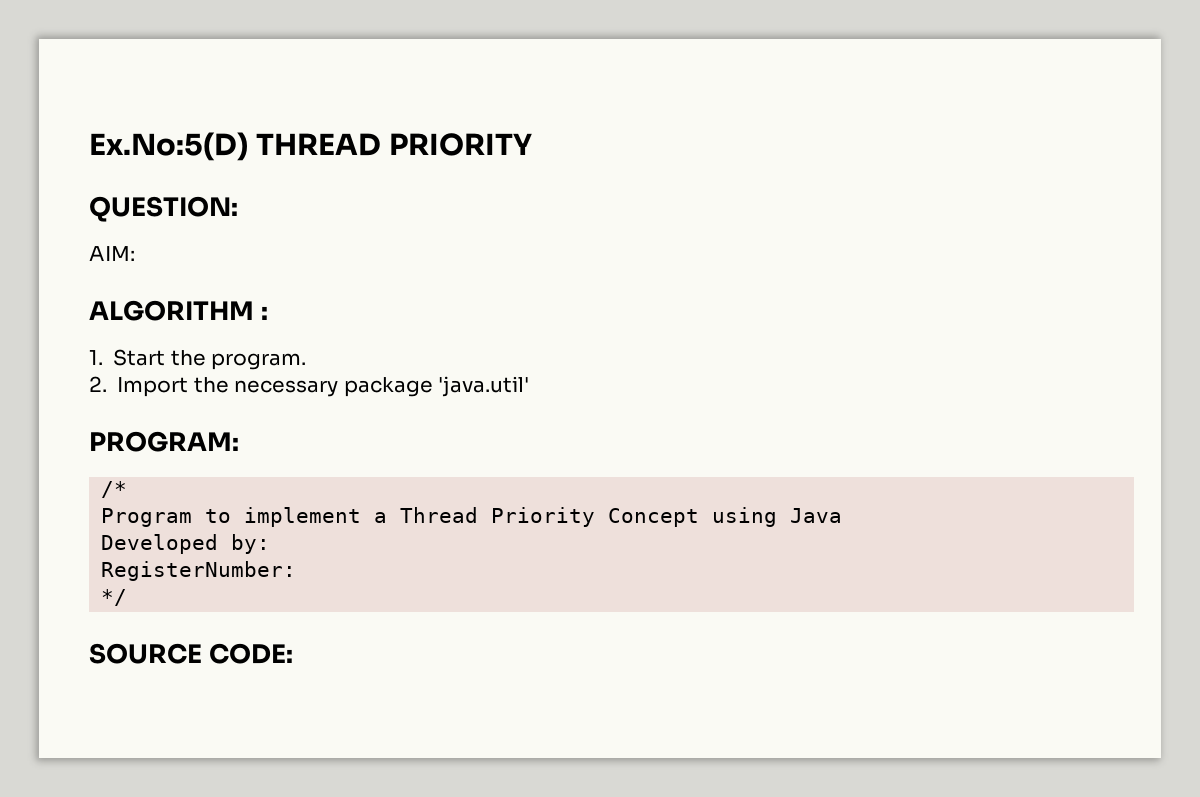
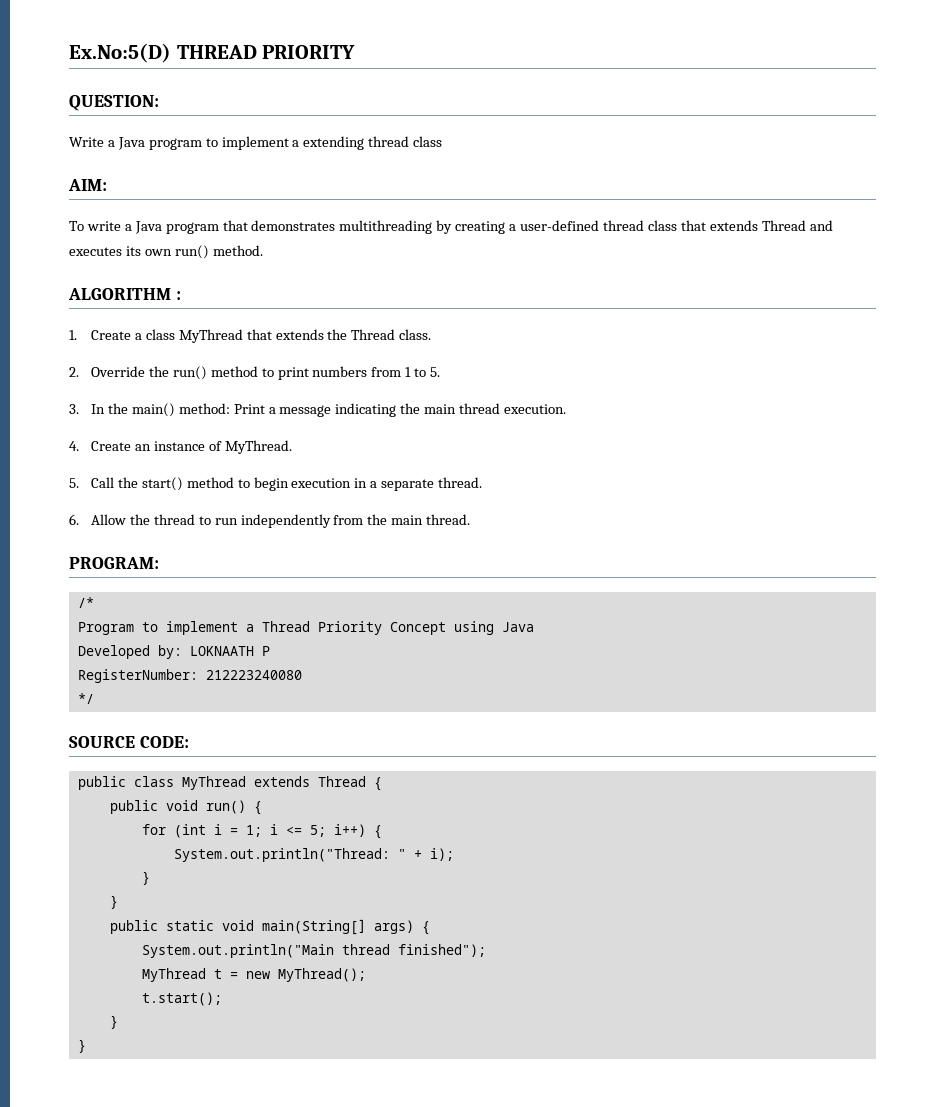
[89,246,135,261] [89,300,268,321] [89,349,307,370] [89,376,530,397] AIM: // ALGORITHM : // 1. Start the program. // 2. Import the necessary package 'java.util' -> [69,136,443,150] [68,179,107,191] [69,220,833,234] [69,245,263,259] [68,288,181,300] [69,329,432,343] [69,366,441,380] [69,403,566,417] [69,440,292,454] [69,477,483,491] [69,514,471,528] Write a Java program to implement a extending thread class // AIM: // To write a Java program that demonstrates multithreading by creating a user-defined thread class that extends Thread and executes its own run() method. // ALGORITHM : // 1. Create a class MyThread that extends the Thread class. // 2. Override the run() method to print numbers from 1 to 5. // 3. In the main() method: Print a message indicating the main thread execution. // 4. Create an instance of MyThread. // 5. Call the start() method to begin execution in a separate thread. // 6. Allow the thread to run independently from the main thread.
(271, 544) none -> [189,646,270,656] LOKNAATH P
(297, 571) none -> [205,670,302,680] 212223240080
(293, 653) none -> [77,776,382,791] [109,800,262,815] [141,824,382,839] [173,848,454,862] [141,871,150,885] [109,895,118,909] [109,919,430,935] [141,944,486,958] [141,968,366,982] [141,992,222,1006] [109,1015,118,1029] [77,1039,86,1053] // public class MyThread extends Thread { // public void run() { // for (int i = 1; i <= 5; i++) { // System.out.println("Thread: " + i); // } // } // public static void main(String[] args) { // System.out.println("Main thread finished"); // MyThread t = new MyThread(); // t.start(); // } // }

